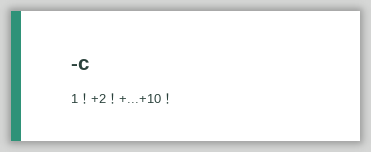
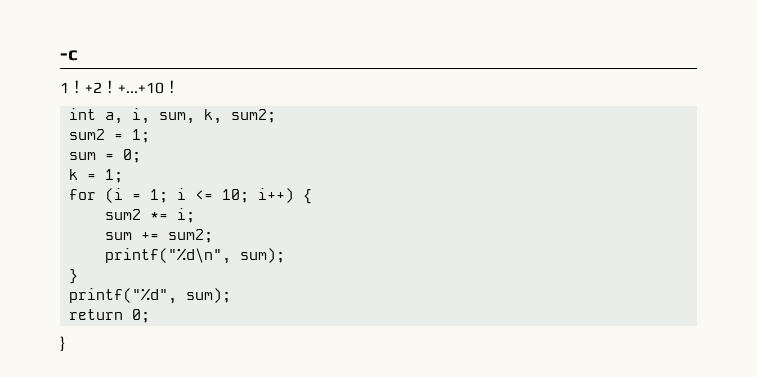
(174, 98) none -> [69,108,277,124] [69,129,151,143] [69,149,142,163] [69,169,124,183] [69,188,313,204] [105,208,196,223] [105,229,214,243] [105,248,286,264] [69,269,79,284] [69,288,232,304] [69,309,151,323] [60,336,65,351] // int a, i, sum, k, sum2; // sum2 = 1; // sum = 0; // k = 1; // for (i = 1; i <= 10; i++) { // sum2 *= i; // sum += sum2; // printf("%d\n", sum); // } // printf("%d", sum); // return 0; // }

